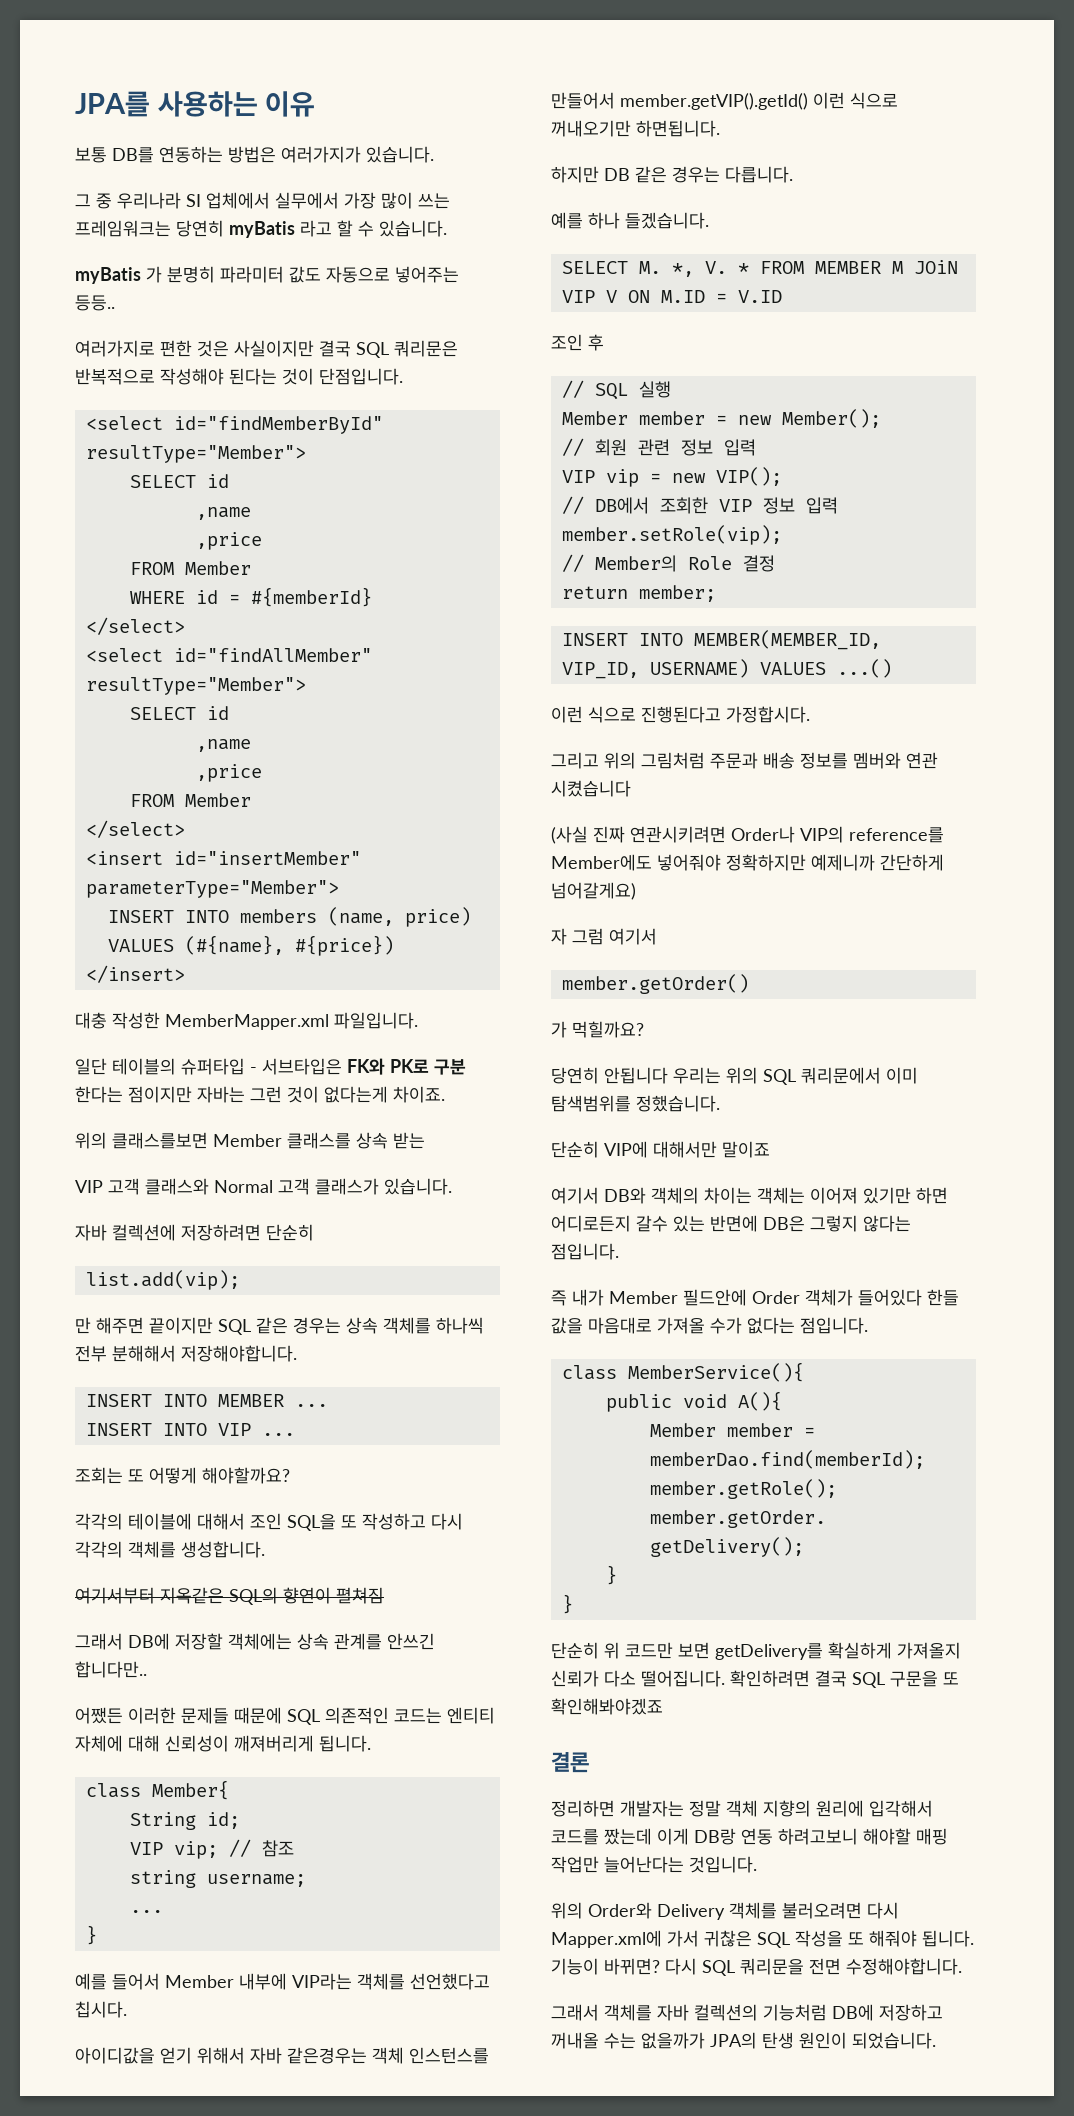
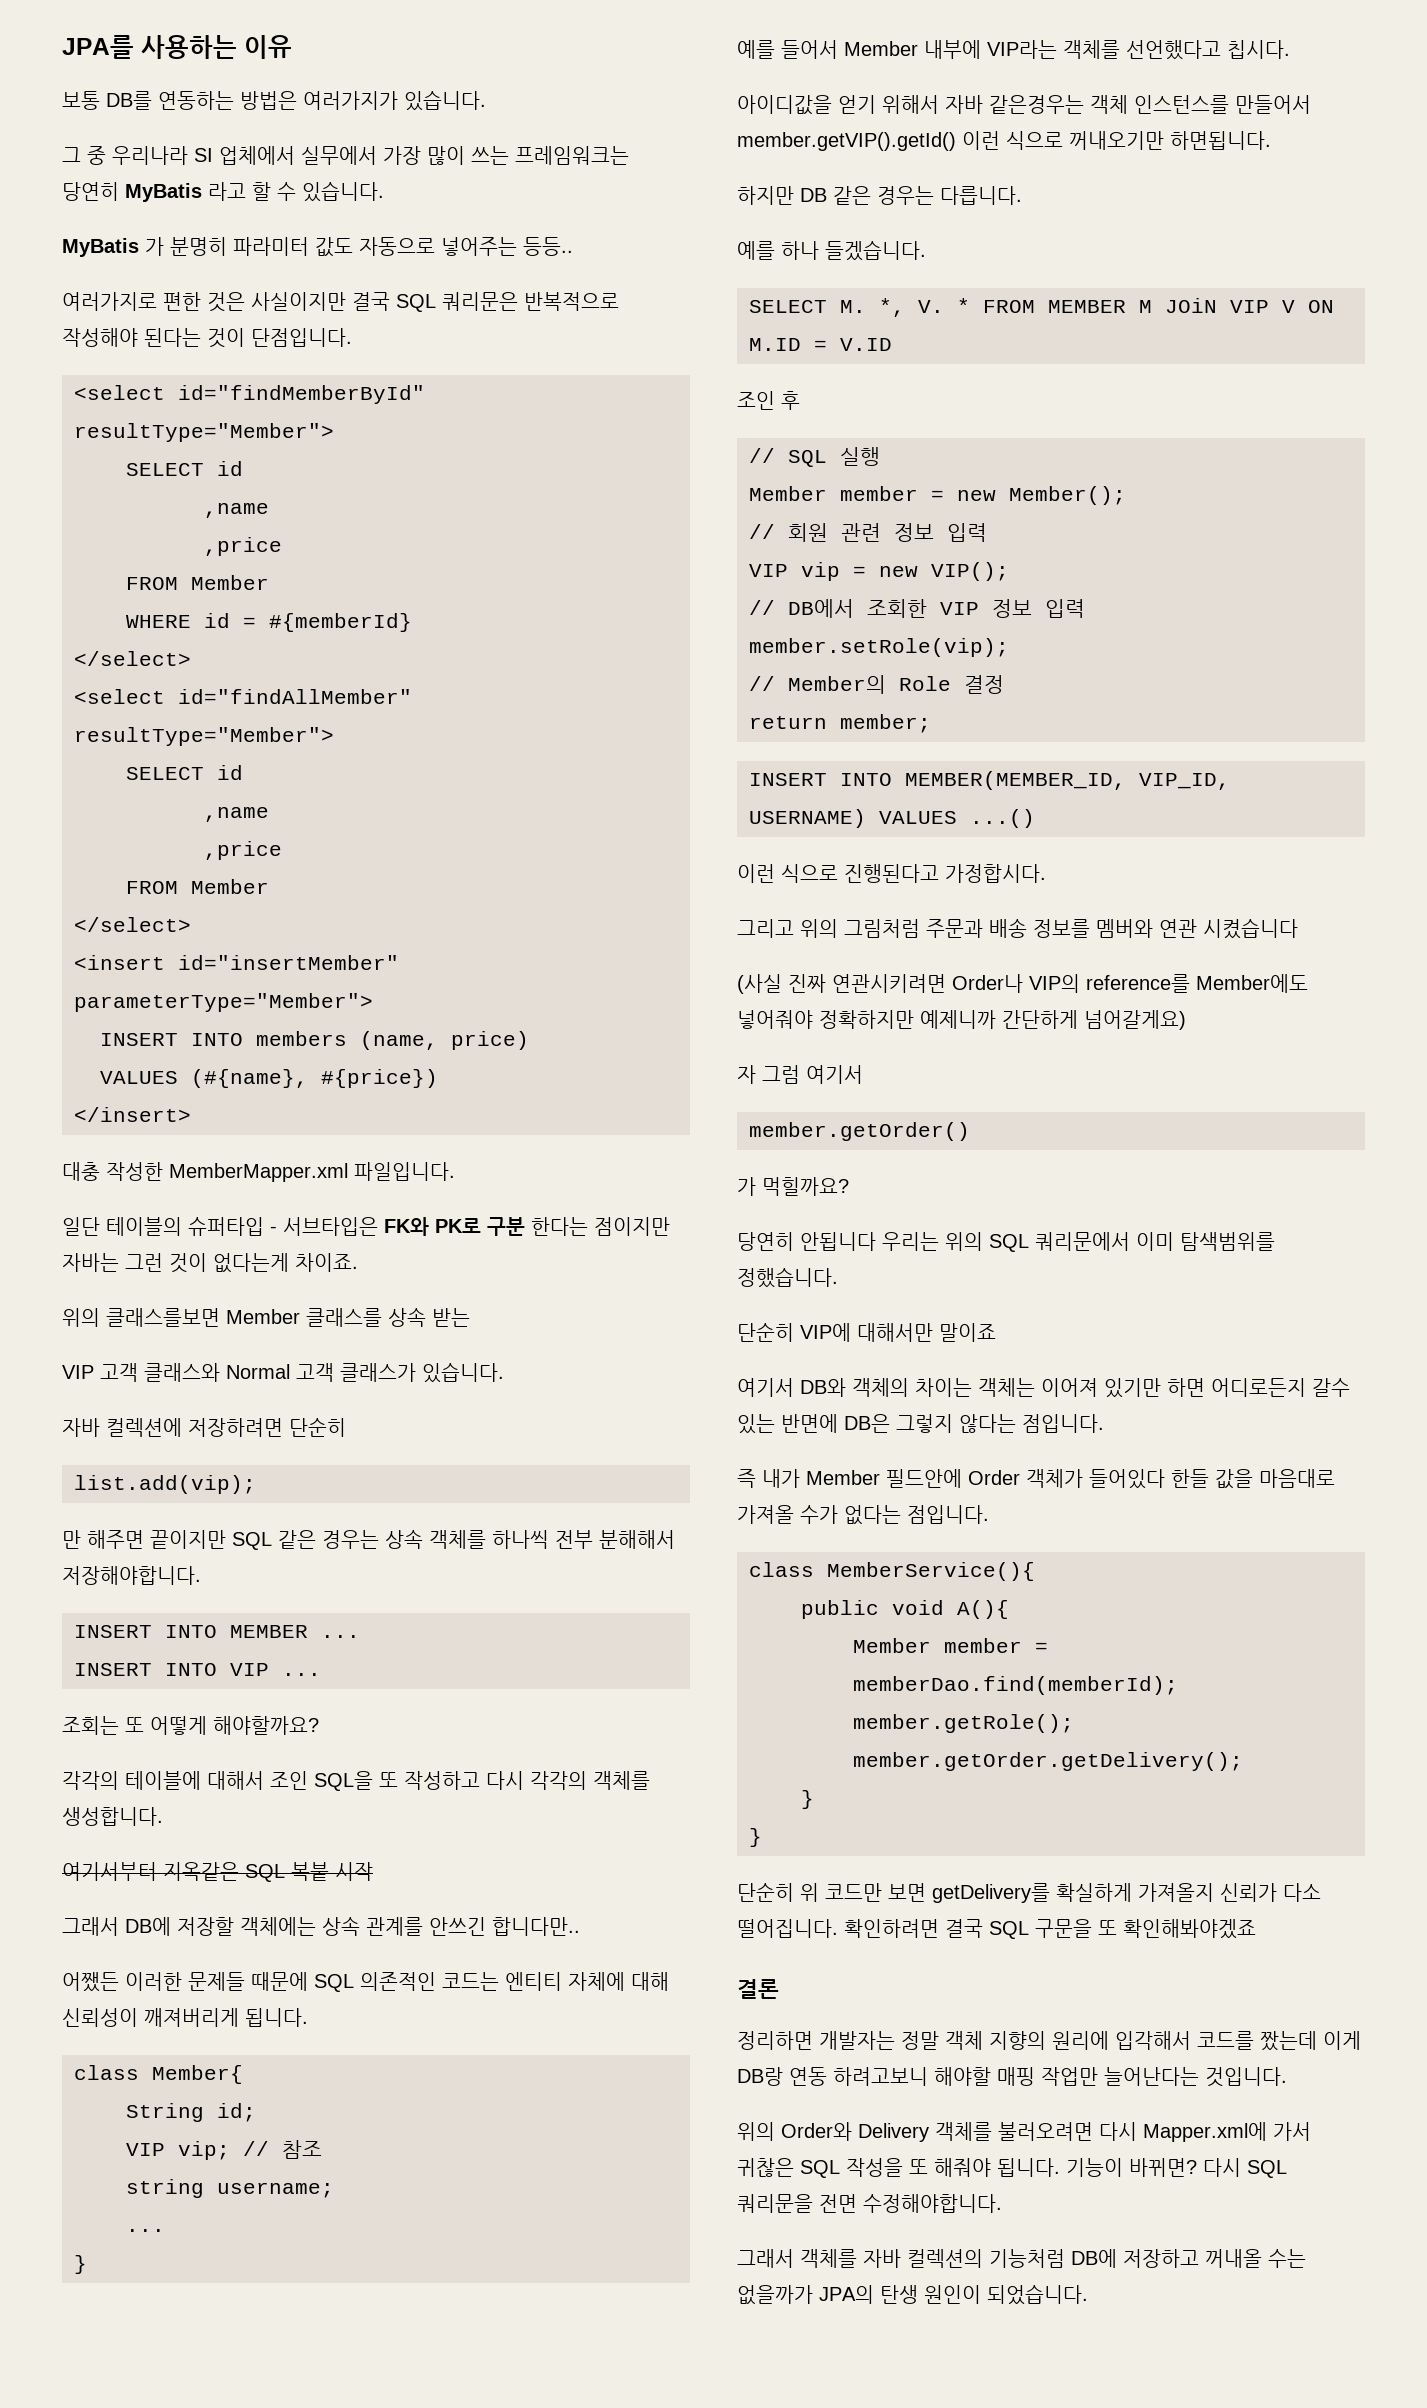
[229,221,295,238] myBatis -> [125,183,202,202] MyBatis
[75,267,141,284] myBatis -> [62,238,139,257] MyBatis
[229,1587,384,1605] SQL의 향연이 펼쳐짐 -> [245,1862,373,1882] SQL 복붙 시작

